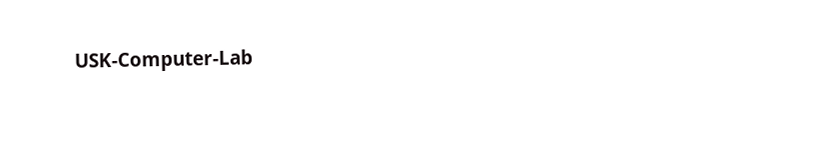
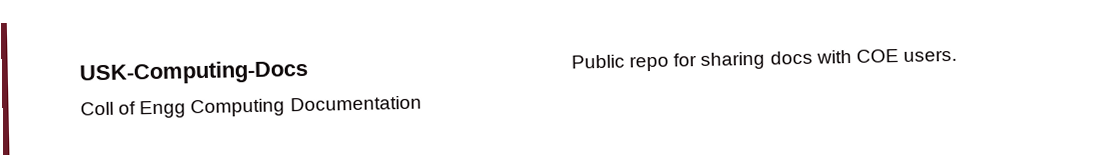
[74,49,253,73] USK-Computer-Lab -> [79,59,309,86] [80,95,422,119] [571,49,957,72] USK-Computing-Docs // Coll of Engg Computing Documentation // Public repo for sharing docs with COE users.

